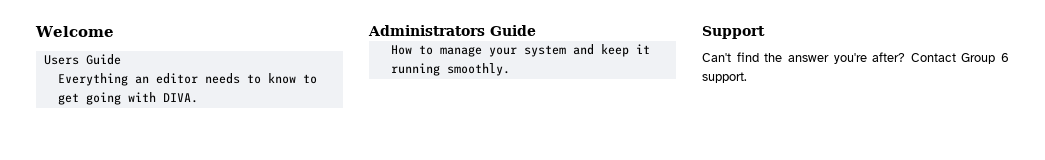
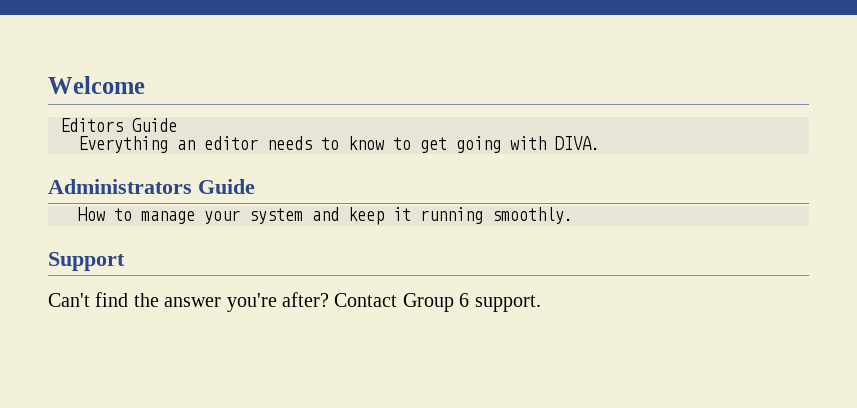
[43,55,79,65] Users -> [60,118,123,132] Editors

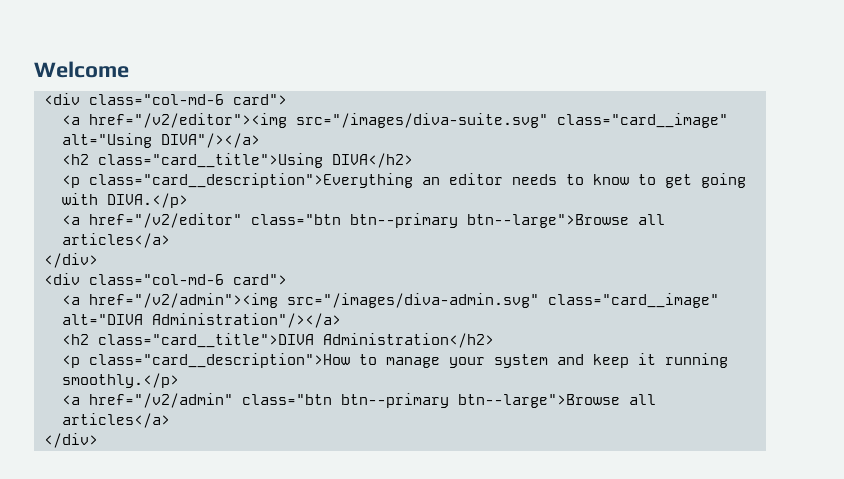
[60,118,177,132] [78,136,168,153] Editors Guide // Everything -> [43,93,287,105] [61,113,728,128] [61,133,260,148] [61,153,413,168] [61,173,413,188] <div class="col-md-6 card"> // <a href="/v2/editor"><img src="/images/diva-suite.svg" class="card__image" alt="Using DIVA"/></a> // <h2 class="card__title">Using DIVA</h2> // <p class="card__description">Everything
[555,136,600,150] [48,179,255,194] [78,207,105,221] DIVA. // Administrators Guide // How -> [106,193,188,208] [61,213,665,228] [61,233,170,248] [43,253,98,268] [43,273,287,285] [61,293,719,308] [61,313,341,328] [61,333,494,348] [61,353,350,368] DIVA.</p> // <a href="/v2/editor" class="btn btn--primary btn--large">Browse all articles</a> // </div> // <div class="col-md-6 card"> // <a href="/v2/admin"><img src="/images/diva-admin.svg" class="card__image" alt="DIVA Administration"/></a> // <h2 class="card__title">DIVA Administration</h2> // <p class="card__description">How
[492,207,573,224] [48,252,125,271] [48,292,541,312] smoothly. // Support // Can't find the answer you're after? Contact Group 6 support. -> [61,373,179,388] [61,393,656,408] [61,413,170,428] [43,433,98,448] smoothly.</p> // <a href="/v2/admin" class="btn btn--primary btn--large">Browse all articles</a> // </div>

